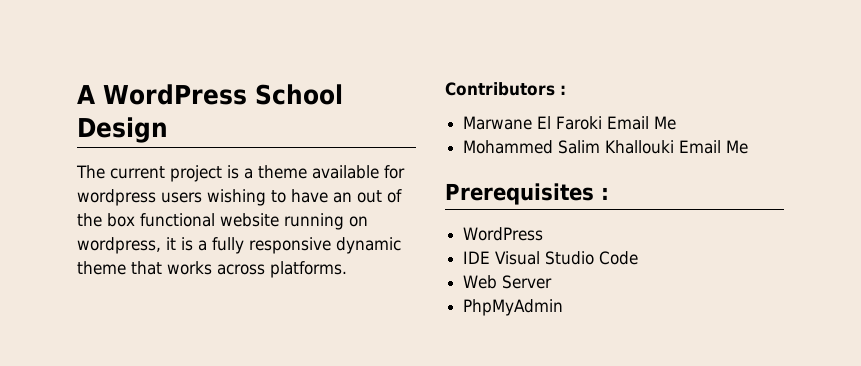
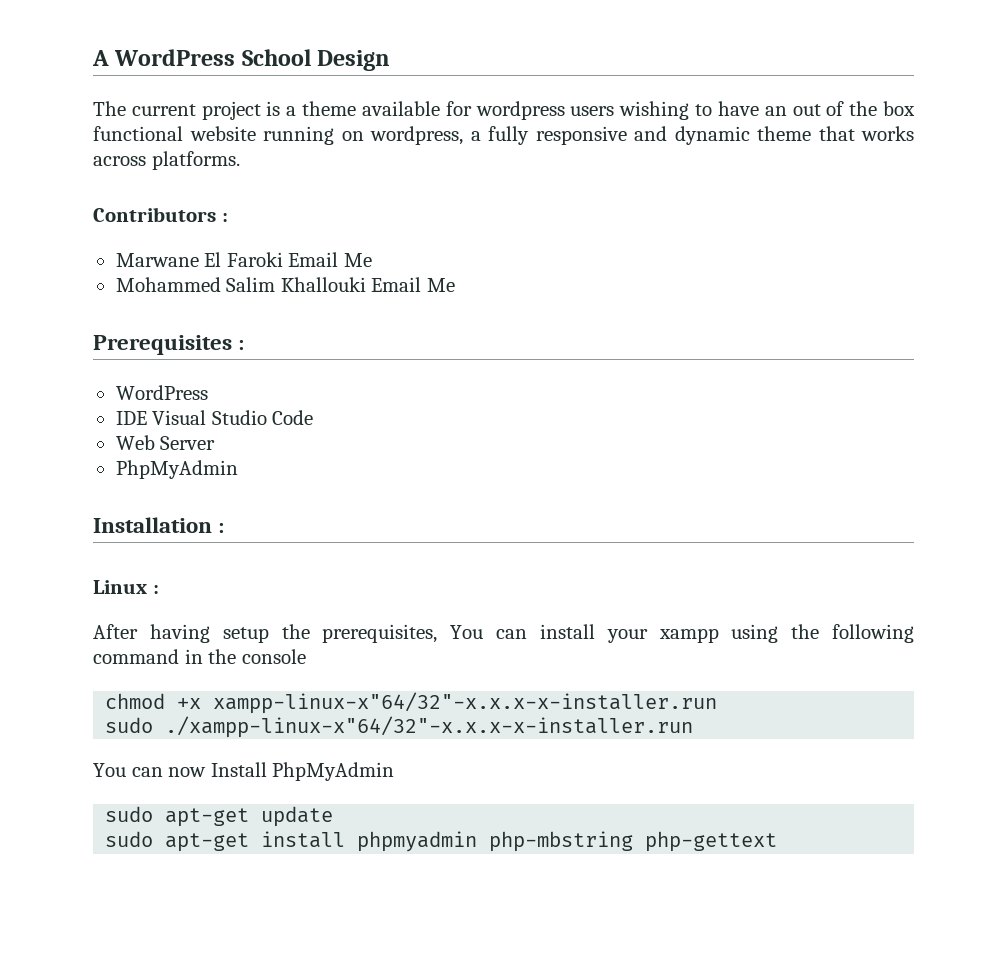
[166,237,193,251] it is -> (463, 135) none
(331, 245) none -> [634,126,667,141] and
(564, 307) none -> [93,517,225,533] [93,580,159,594] [93,624,915,643] [93,649,306,664] [105,692,718,714] [105,716,694,738] [93,762,395,781] [105,806,334,827] [105,831,778,852] // Installation : // Linux : // After having setup the prerequisites, You can install your xampp using the following command in the console // chmod +x xampp-linux-x"64/32"-x.x.x-x-installer.run // sudo ./xampp-linux-x"64/32"-x.x.x-x-installer.run // You can now Install PhpMyAdmin // sudo apt-get update // sudo apt-get install phpmyadmin php-mbstring php-gettext

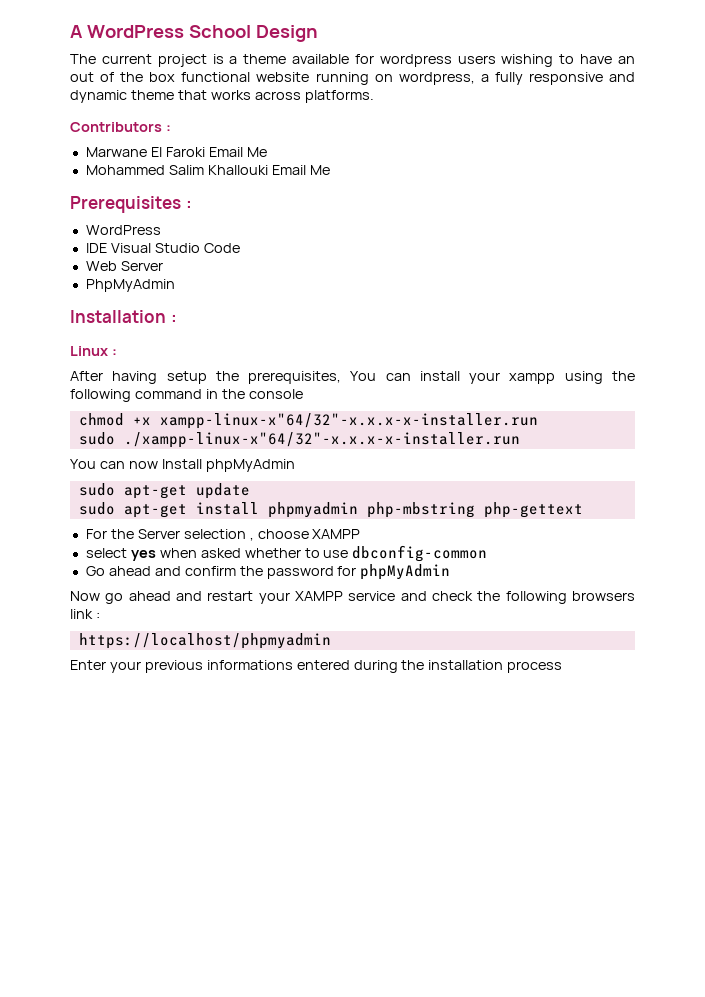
[272,762,395,781] PhpMyAdmin -> [205,459,295,472] phpMyAdmin
(778, 841) none -> [85,529,361,541] [85,545,488,562] [85,564,451,580] [70,591,635,604] [70,609,100,619] [78,633,331,649] [70,660,563,673] // For the Server selection , choose XAMPP // select yes when asked whether to use dbconfig-common // Go ahead and confirm the password for phpMyAdmin // Now go ahead and restart your XAMPP service and check the following browsers link : // https://localhost/phpmyadmin // Enter your previous informations entered during the installation process

